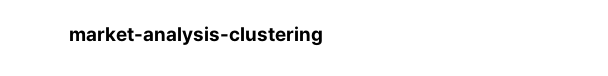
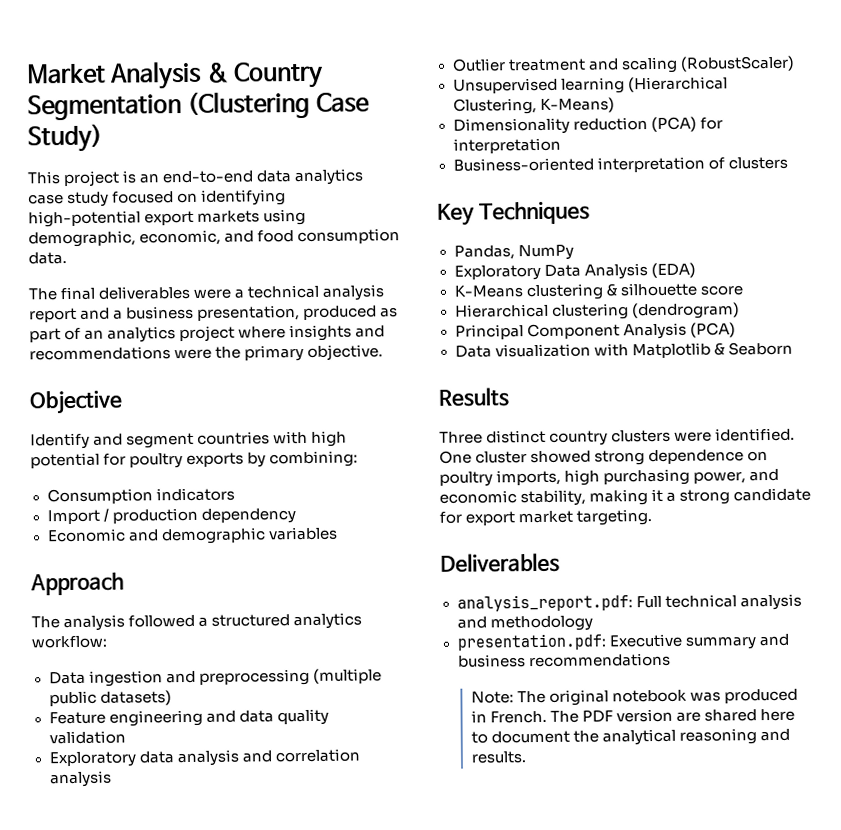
[69,26,323,46] market-analysis-clustering -> [26,61,324,90] [27,90,370,121] [27,123,103,153] [27,168,365,188] [28,189,287,208] [28,208,307,228] [28,228,401,248] [28,252,67,265] [28,284,386,301] [29,305,399,323] [29,324,386,343] [29,344,384,362] [29,390,122,415] [30,430,348,450] [30,450,359,469] [46,487,235,505] [46,507,296,525] [46,526,338,545] [30,572,124,596] [31,612,363,632] [31,635,107,649] [48,668,382,687] [48,690,172,707] [48,708,329,727] [48,730,126,745] [48,748,360,768] [49,770,112,788] [451,55,795,74] [452,76,728,94] [452,97,615,115] [452,116,723,135] [452,137,561,154] [452,156,788,173] [437,201,590,226] [453,244,574,261] [453,262,696,281] [453,282,743,301] [454,302,740,320] [454,322,736,340] [454,341,793,359] [438,387,509,407] [439,427,796,446] [439,449,769,466] [439,468,780,487] [439,487,812,507] [439,509,653,526] [440,552,560,573] [456,593,802,612] [456,615,593,632] [456,633,789,651] [457,652,671,668] [470,688,798,706] [470,708,796,724] [470,728,790,746] [470,751,526,764] Market Analysis & Country Segmentation (Clustering Case Study) // This project is an end-to-end data analytics case study focused on identifying high-potential export markets using demographic, economic, and food consumption data. // The final deliverables were a technical analysis report and a business presentation, produced as part of an analytics project where insights and recommendations were the primary objective. // Objective // Identify and segment countries with high potential for poultry exports by combining: // Consumption indicators // Import / production dependency // Economic and demographic variables // Approach // The analysis followed a structured analytics workflow: // Data ingestion and preprocessing (multiple public datasets) // Feature engineering and data quality validation // Exploratory data analysis and correlation analysis // Outlier treatment and scaling (RobustScaler) // Unsupervised learning (Hierarchical Clustering, K-Means) // Dimensionality reduction (PCA) for interpretation // Business-oriented interpretation of clusters // Key Techniques // Pandas, NumPy // Exploratory Data Analysis (EDA) // K-Means clustering & silhouette score // Hierarchical clustering (dendrogram) // Principal Component Analysis (PCA) // Data visualization with Matplotlib & Seaborn // Results // Three distinct country clusters were identified. One cluster showed strong dependence on poultry imports, high purchasing power, and economic stability, making it a strong candidate for export market targeting. // Deliverables // analysis_report.pdf: Full technical analysis and methodology // presentation.pdf: Executive summary and business recommendations // Note: The original notebook was produced in French. The PDF version are shared here to document the analytical reasoning and results.

